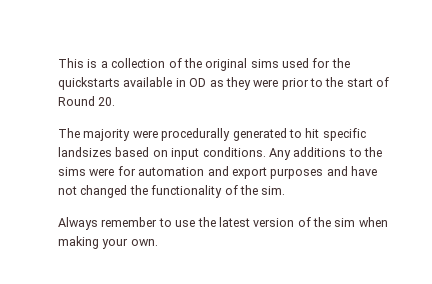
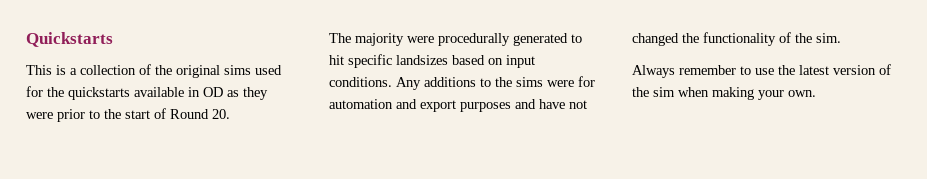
(58, 63) none -> [26,32,113,47] Quickstarts //

